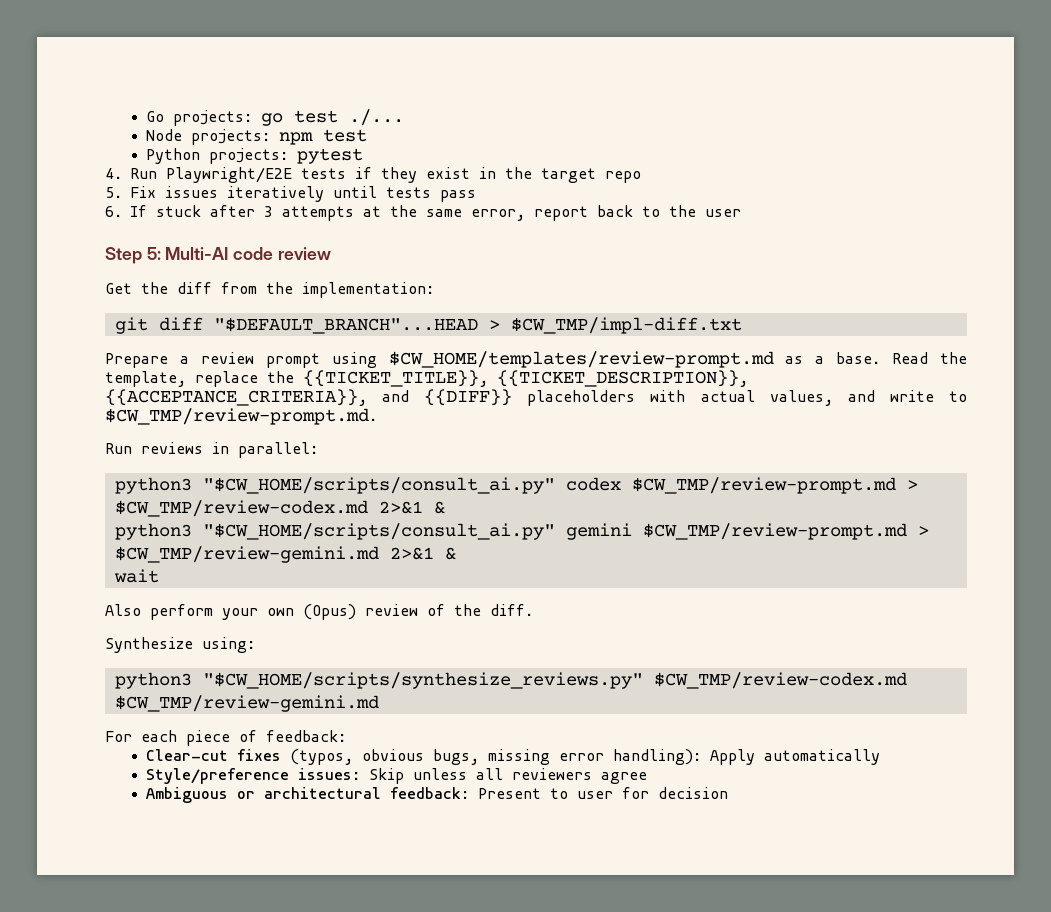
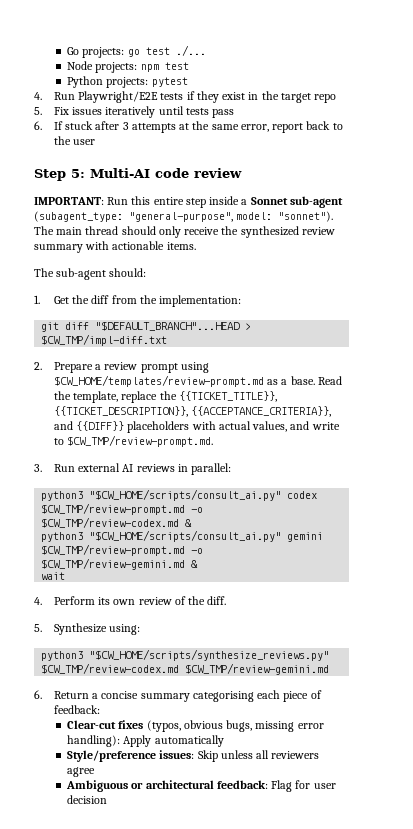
(331, 253) none -> [34,196,343,208] [34,211,334,222] [34,226,335,238] [34,241,196,253] [34,268,147,280] [34,295,40,304] IMPORTANT: Run this entire step inside a Sonnet sub-agent (subagent_type: "general-purpose", model: "sonnet"). The main thread should only receive the synthesized review summary with actionable items. // The sub-agent should: // 1.
(742, 325) none -> [34,362,42,370] 2.
[105,443,132,454] Run -> [34,463,134,472] 3. Run external AI
[906,480,918,490] [114,500,423,517] > $CW_TMP/review-codex.md 2>&1 -> [191,507,204,513] [41,517,180,528] -o $CW_TMP/review-codex.md
[917,526,929,536] [114,546,434,563] > $CW_TMP/review-gemini.md 2>&1 -> [191,548,204,554] [41,558,186,570] -o $CW_TMP/review-gemini.md
[105,604,356,620] Also perform your own (Opus) -> [34,596,136,605] 4. Perform its own
(533, 610) none -> [34,624,42,632] 5.
[105,731,132,742] For -> [34,690,254,702] 6. Return a concise summary categorising
[478,787,650,799] Present to user for -> [271,780,336,792] Flag for user

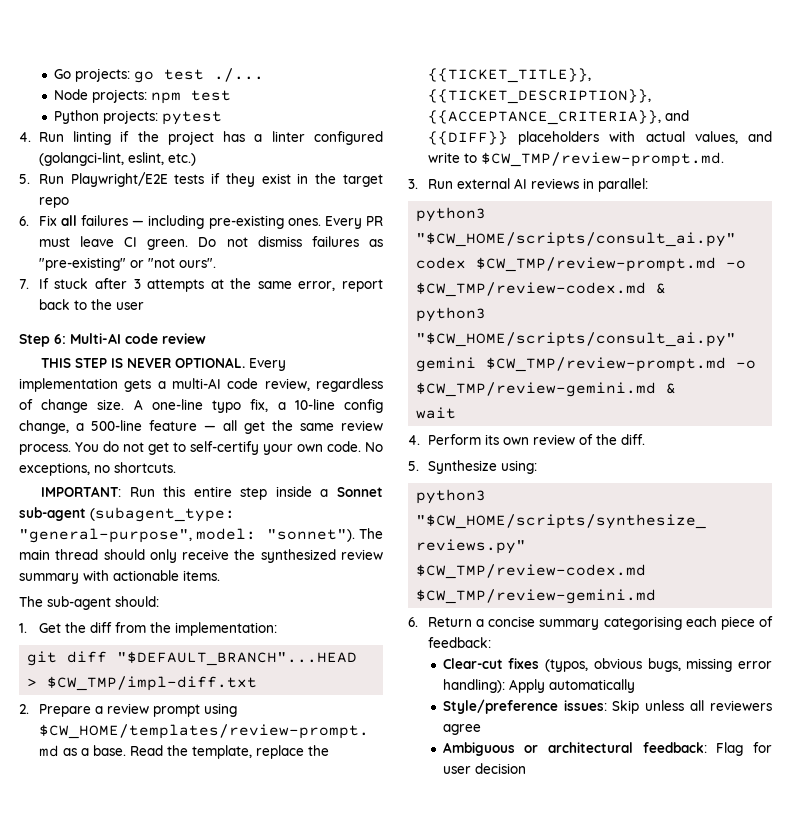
(75, 96) none -> [73,131,383,145] [38,152,196,166] [19,174,64,184] linting if the project has a linter configured (golangci-lint, eslint, etc.) // 5. Run
[34,106,235,118] [34,121,42,130] 5. Fix issues iteratively until tests pass // 6. -> [19,215,383,229] [38,236,383,250] [38,257,216,271] [19,279,29,289] 6. Fix all failures — including pre-existing ones. Every PR must leave CI green. Do not dismiss failures as "pre-existing" or "not ours". // 7.
[71,169,85,178] 5: -> [54,334,66,344] 6:
(242, 173) none -> [41,357,287,371] [19,378,383,392] [19,399,384,413] [19,420,383,434] [19,441,383,455] [19,462,176,476] // THIS STEP IS NEVER OPTIONAL. Every implementation gets a multi-AI code review, regardless of change size. A one-line typo fix, a 10-line config change, a 500-line feature — all get the same review process. You do not get to self-certify your own code. No exceptions, no shortcuts.

